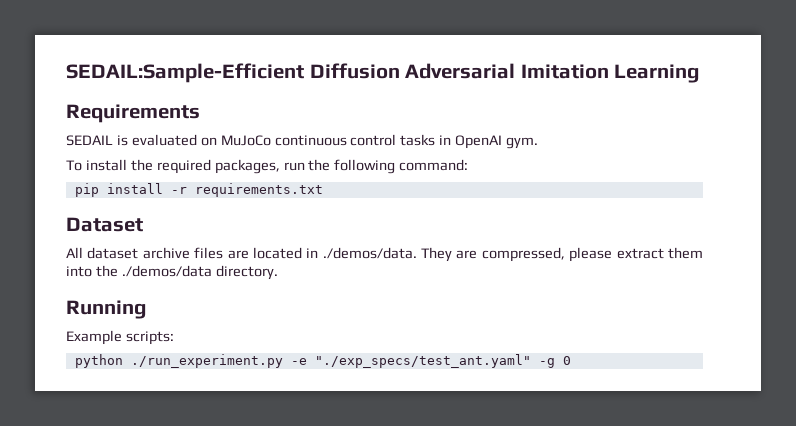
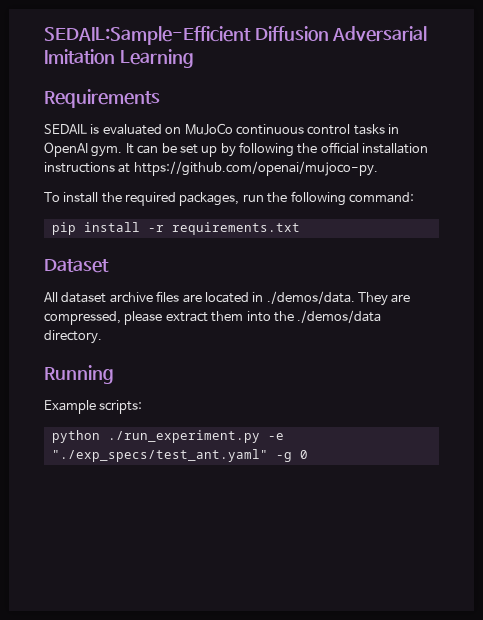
(539, 143) none -> [125,142,429,157] [44,161,378,176] It can be set up by following the official installation instructions at https://github.com/openai/mujoco-py.

